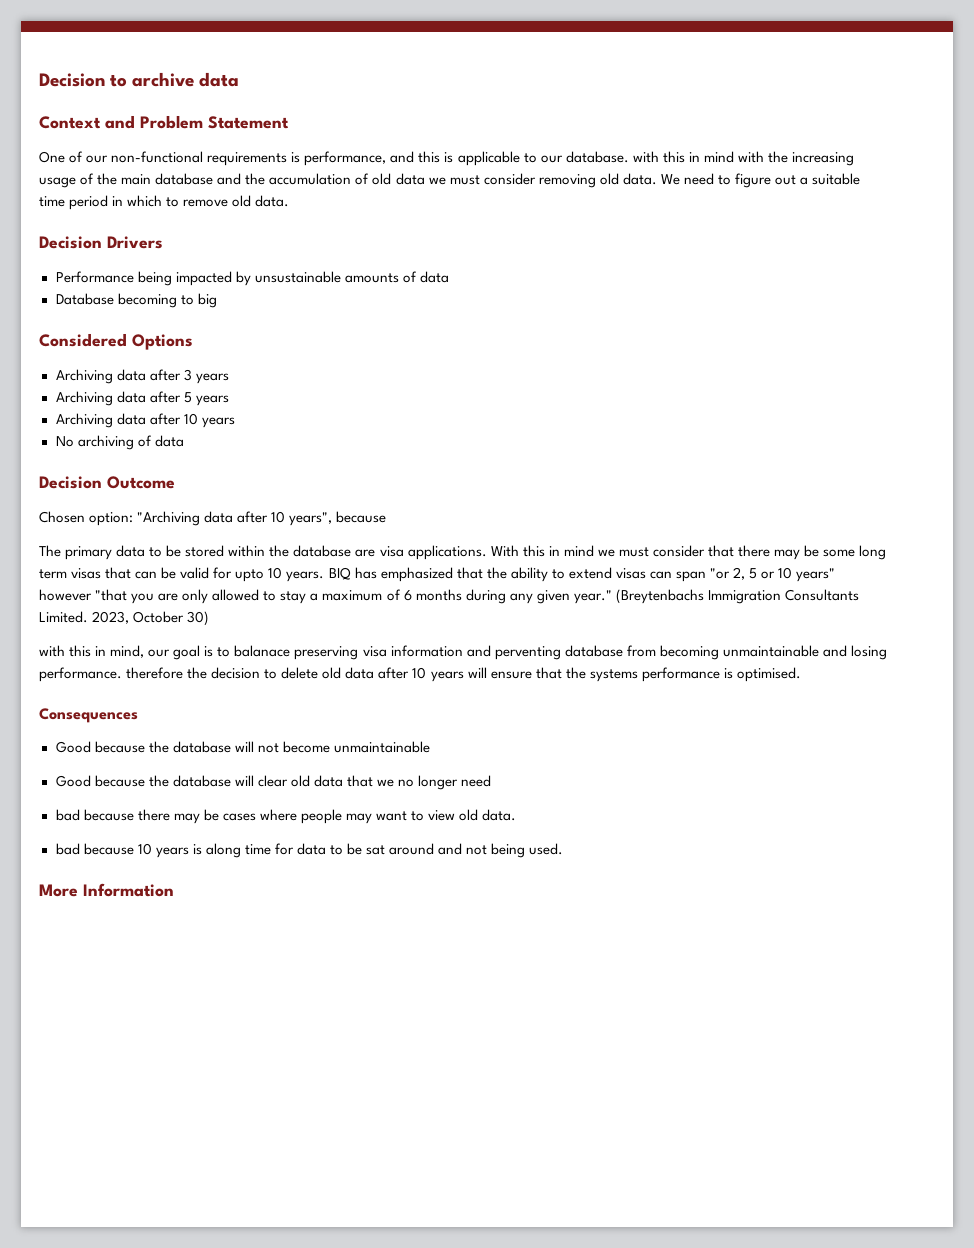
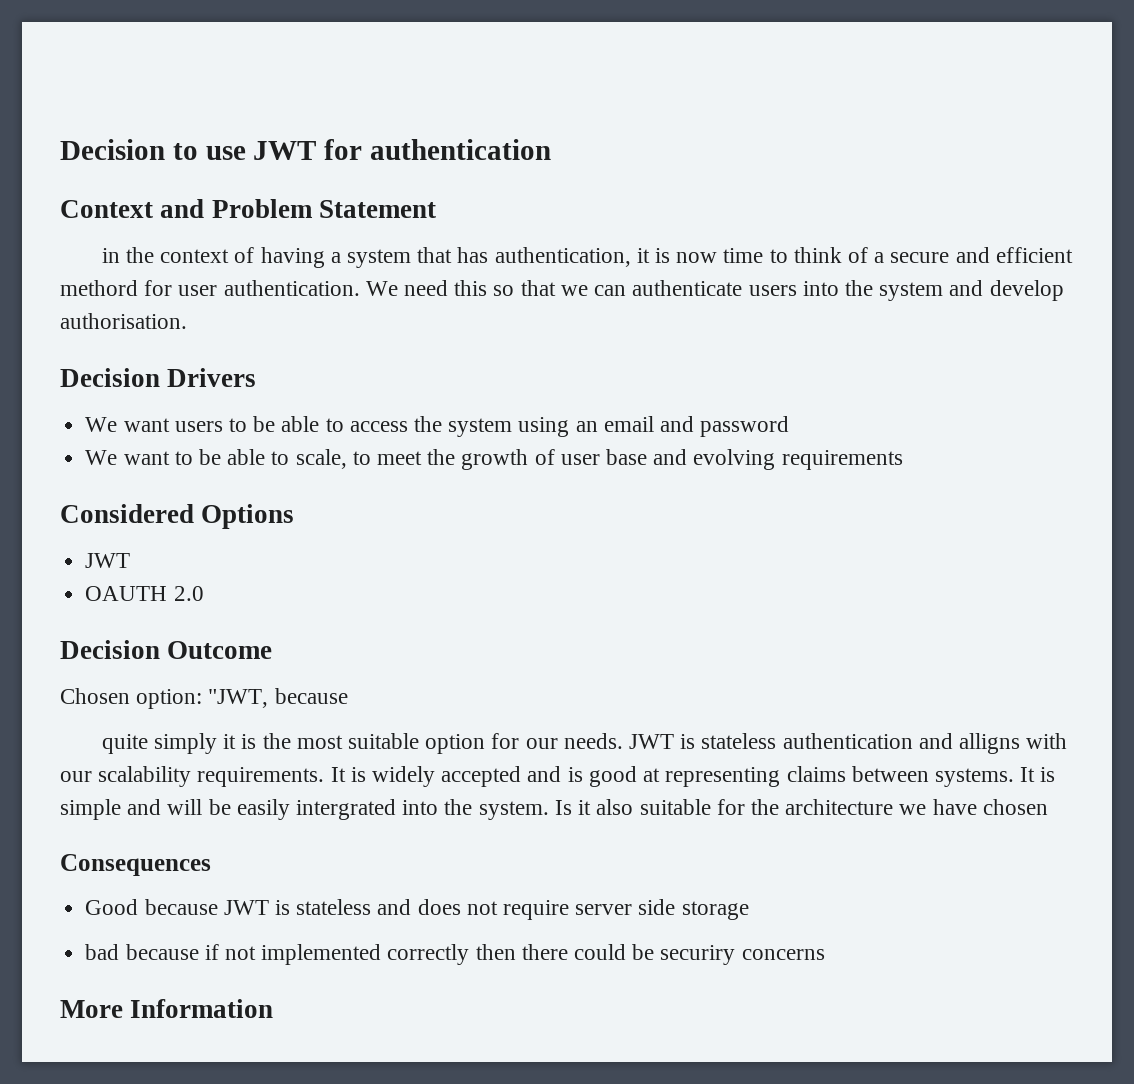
[132,72,240,87] archive data -> [205,139,552,160] use JWT for authentication
[39,151,854,166] [39,173,861,188] [39,195,290,210] [39,236,163,249] [55,271,449,286] [55,293,217,308] [39,333,193,350] [55,369,229,384] [55,391,229,406] [55,413,235,428] [55,435,184,450] [39,476,175,489] [39,511,387,526] [39,545,887,560] [39,567,836,582] [39,589,859,604] [39,611,210,626] [39,645,887,660] [39,667,801,682] [39,708,138,723] [55,741,430,753] [55,775,492,790] [55,809,517,824] [55,843,564,858] One of our non-functional requirements is performance, and this is applicable to our database. with this in mind with the increasing usage of the main database and the accumulation of old data we must consider removing old data. We need to figure out a suitable time period in which to remove old data. // Decision Drivers // Performance being impacted by unsustainable amounts of data // Database becoming to big // Considered Options // Archiving data after 3 years // Archiving data after 5 years // Archiving data after 10 years // No archiving of data // Decision Outcome // Chosen option: "Archiving data after 10 years", because // The primary data to be stored within the database are visa applications. With this in mind we must consider that there may be some long term visas that can be valid for upto 10 years. BIQ has emphasized that the ability to extend visas can span "or 2, 5 or 10 years" however "that you are only allowed to stay a maximum of 6 months during any given year." (Breytenbachs Immigration Consultants Limited. 2023, October 30) // with this in mind, our goal is to balanace preserving visa information and perventing database from becoming unmaintainable and losing performance. therefore the decision to delete old data after 10 years will ensure that the systems performance is optimised. // Consequences // Good because the database will not become unmaintainable // Good because the database will clear old data that we no longer need // bad because there may be cases where people may want to view old data. // bad because 10 years is along time for data to be sat around and not being used. -> [101,247,1073,268] [60,280,1064,301] [60,313,187,329] [60,368,257,387] [85,416,790,437] [85,449,903,470] [60,504,295,529] [85,553,131,568] [85,586,204,601] [60,640,273,659] [60,688,348,709] [101,733,1068,754] [60,766,1056,787] [60,799,1048,820] [60,854,211,876] [85,899,749,920] [85,944,825,965] in the context of having a system that has authentication, it is now time to think of a secure and efficient methord for user authentication. We need this so that we can authenticate users into the system and develop authorisation. // Decision Drivers // We want users to be able to access the system using an email and password // We want to be able to scale, to meet the growth of user base and evolving requirements // Considered Options // JWT // OAUTH 2.0 // Decision Outcome // Chosen option: "JWT, because // quite simply it is the most suitable option for our needs. JWT is stateless authentication and alligns with our scalability requirements. It is widely accepted and is good at representing claims between systems. It is simple and will be easily intergrated into the system. Is it also suitable for the architecture we have chosen // Consequences // Good because JWT is stateless and does not require server side storage // bad because if not implemented correctly then there could be securiry concerns

